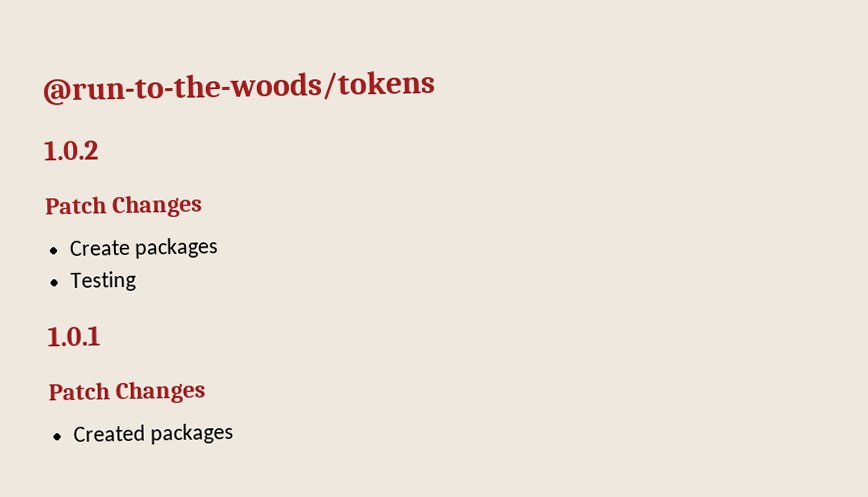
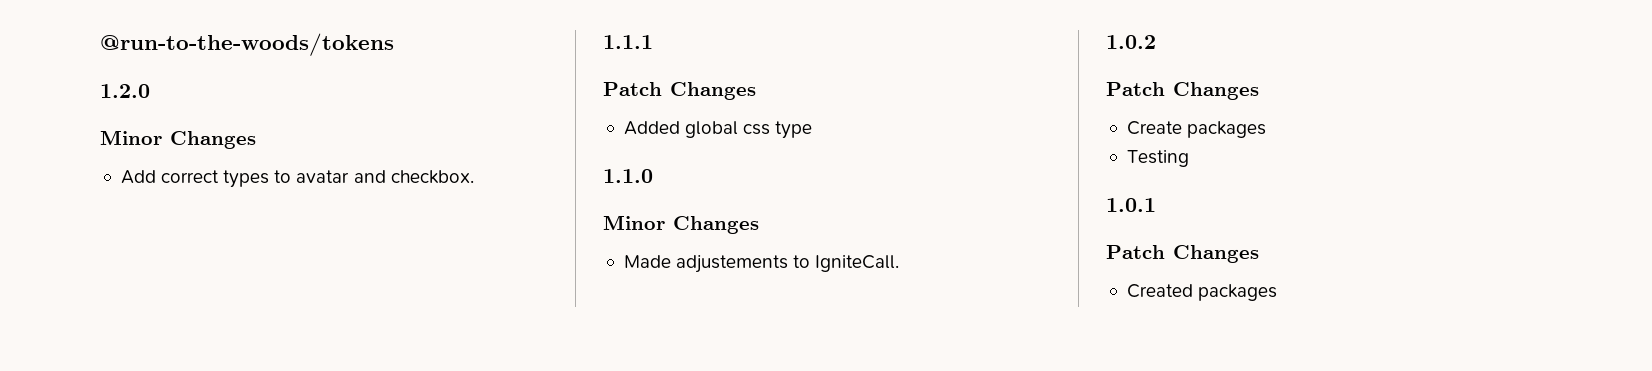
(436, 87) none -> [100,84,150,98] [100,130,256,149] [120,170,474,188] [603,35,653,49] [603,82,756,100] [623,121,813,139] [603,169,653,183] [603,215,759,234] [623,255,900,273] // 1.2.0 // Minor Changes // Add correct types to avatar and checkbox. // 1.1.1 // Patch Changes // Added global css type // 1.1.0 // Minor Changes // Made adjustements to IgniteCall.

